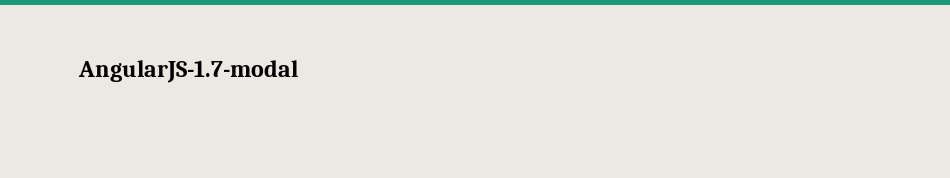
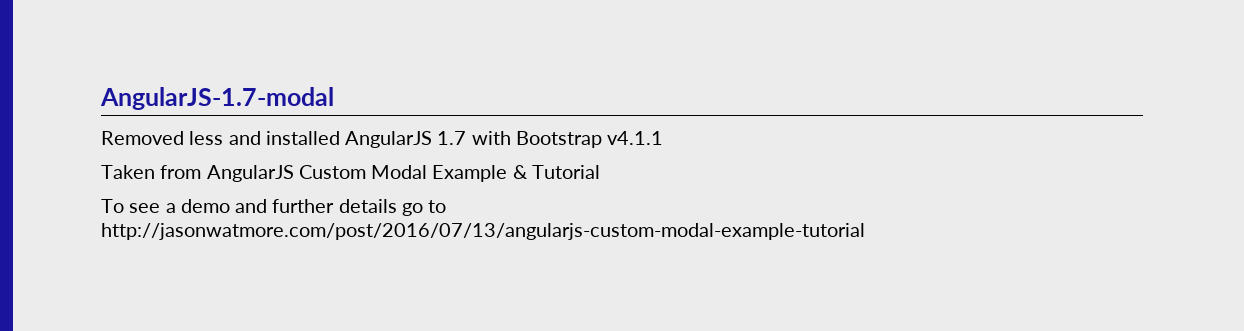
(298, 71) none -> [101,131,664,148] [101,165,600,182] [101,199,447,216] [101,223,865,240] // Removed less and installed AngularJS 1.7 with Bootstrap v4.1.1 // Taken from AngularJS Custom Modal Example & Tutorial // To see a demo and further details go to http://jasonwatmore.com/post/2016/07/13/angularjs-custom-modal-example-tutorial

